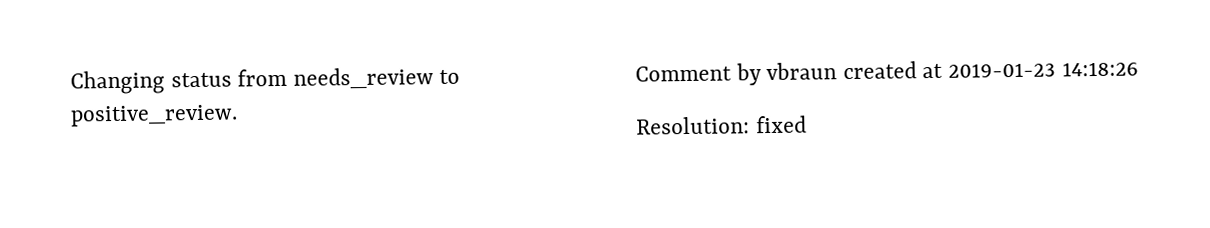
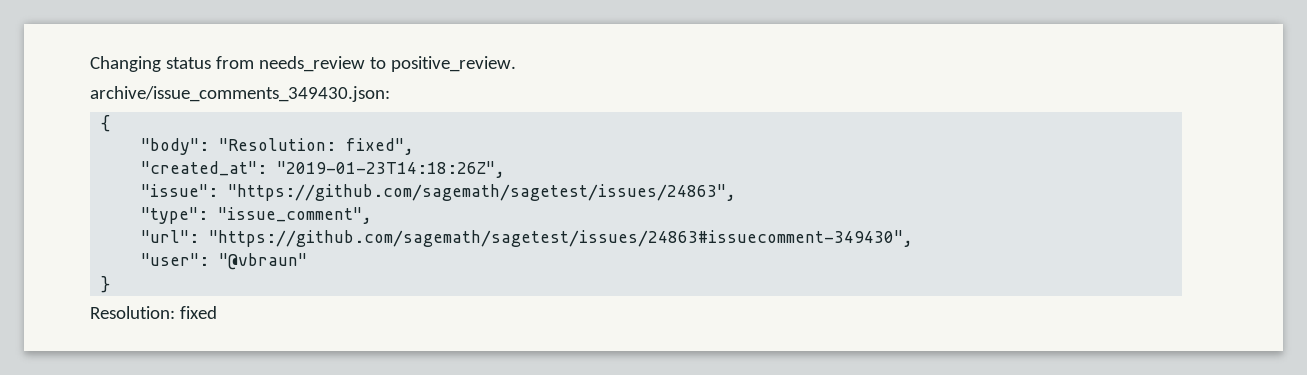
[635,61,1139,86] Comment by vbraun created at 2019-01-23 14:18:26 -> [90,86,390,102] [101,115,111,132] [141,138,415,155] [141,161,506,178] [141,184,737,201] [141,207,373,224] [141,230,914,247] [141,253,308,270] [101,276,111,293] archive/issue_comments_349430.json: // { // "body": "Resolution: fixed", // "created_at": "2019-01-23T14:18:26Z", // "issue": "https://github.com/sagemath/sagetest/issues/24863", // "type": "issue_comment", // "url": "https://github.com/sagemath/sagetest/issues/24863#issuecomment-349430", // "user": "@vbraun" // }

